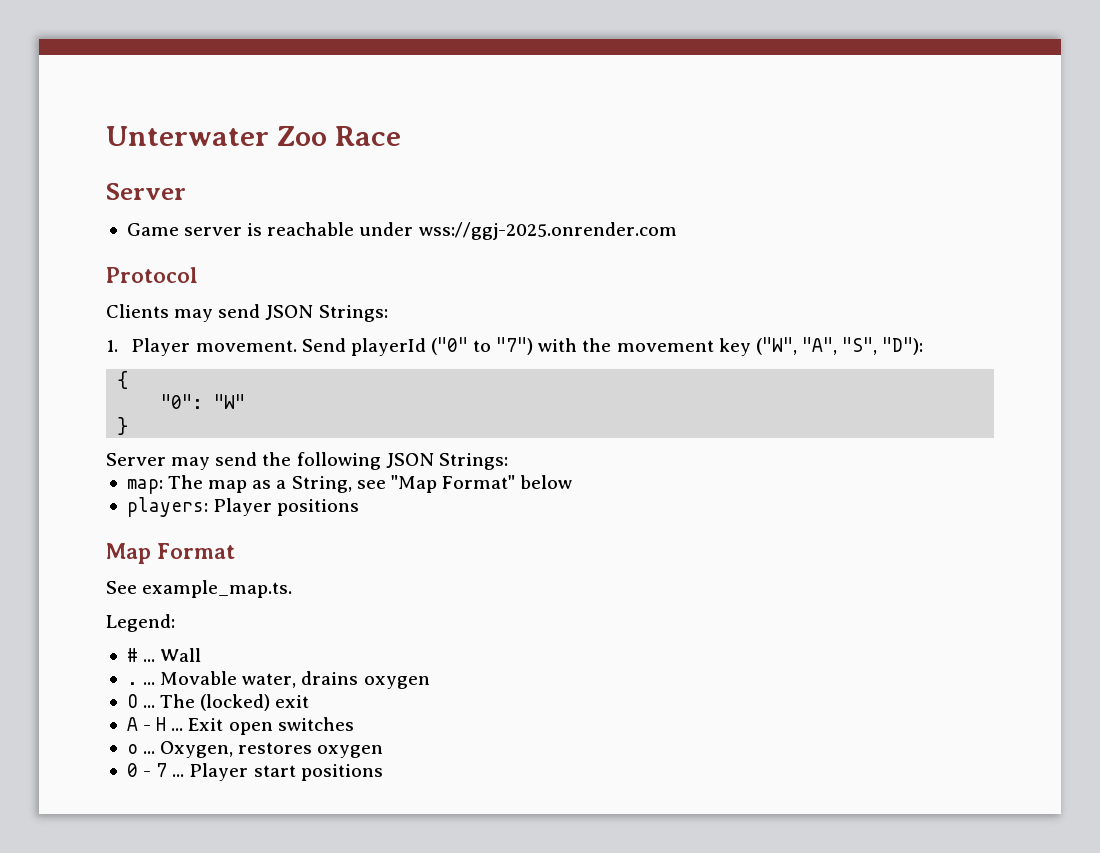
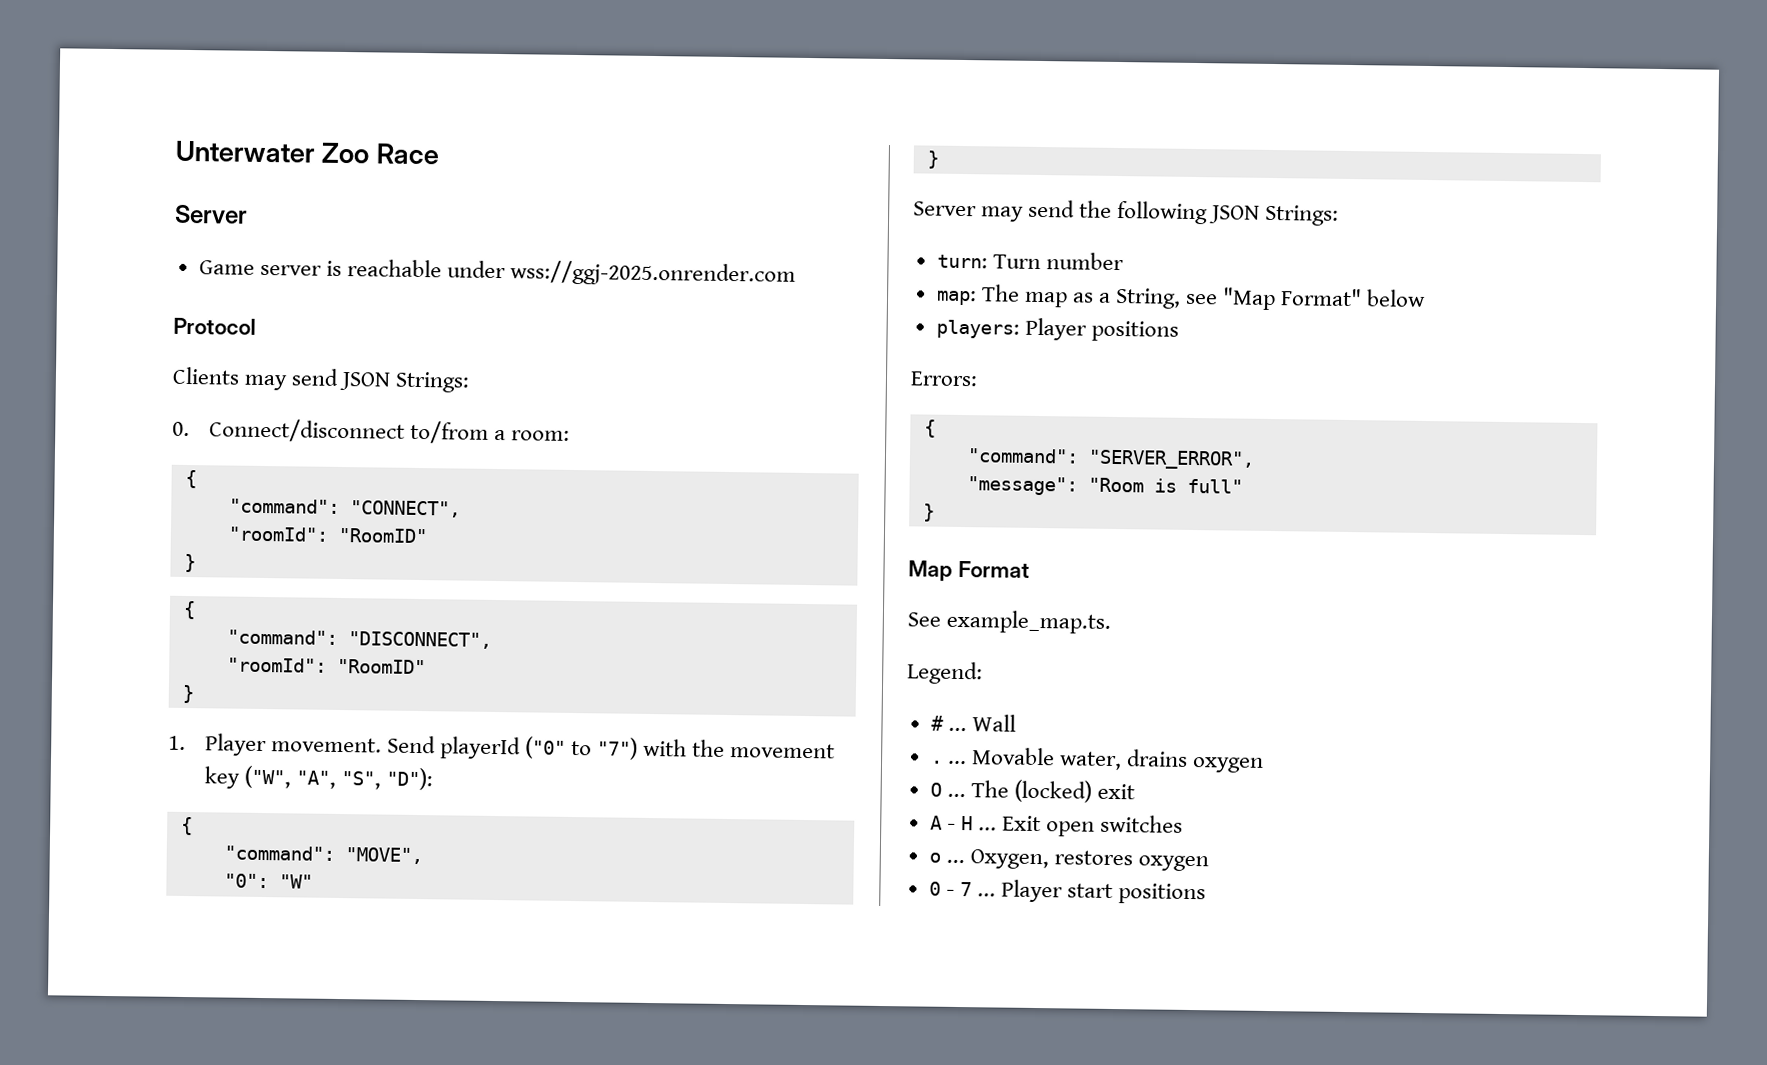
(388, 313) none -> [172,418,571,444] [184,469,197,489] [228,498,461,518] [227,526,428,544] [183,553,196,573] [182,600,196,620] [226,629,492,649] [226,657,426,675] [181,684,194,704] // 0. Connect/disconnect to/from a room: // { // "command": "CONNECT", // "roomId": "RoomID" // } // { // "command": "DISCONNECT", // "roomId": "RoomID" // }
(129, 380) none -> [223,845,423,865] // "command": "MOVE",
(508, 461) none -> [936,252,1124,271] // turn: Turn number
(360, 507) none -> [910,371,978,387] [923,419,936,438] [966,448,1255,470] [966,476,1243,496] [922,503,935,522] // Errors: // { // "command": "SERVER_ERROR", // "message": "Room is full" // }

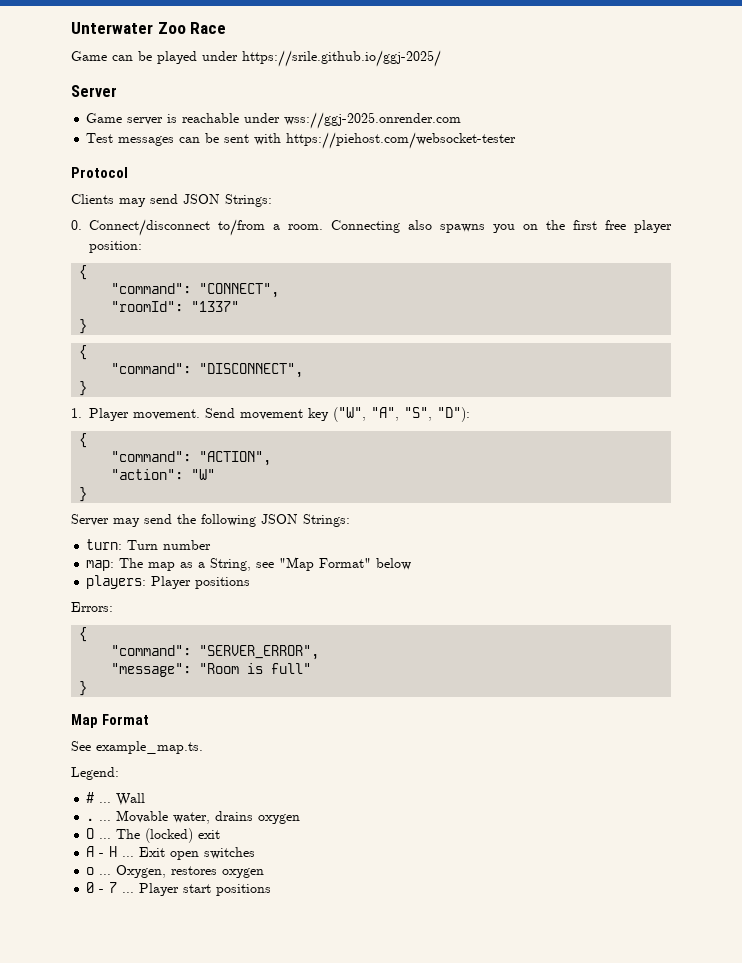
(439, 154) none -> [71,50,441,67] // Game can be played under https://srile.github.io/ggj-2025/
(797, 273) none -> [86,132,517,149] // Test messages can be sent with https://piehost.com/websocket-tester
[511,430,571,441] room: -> [288,220,673,233] [89,241,143,253] room. Connecting also spawns you on the first free player position:
[337,527,428,544] "RoomID" -> [191,301,240,312] "1337"
[226,657,426,675] // "roomId": "RoomID" -> (304, 370) none
[440,736,726,760] playerId ("0" to "7") with the -> (236, 413) none
[344,847,423,865] [223,873,269,889] "MOVE", // "0": -> [199,451,272,466] [111,469,184,480] "ACTION", // "action":

